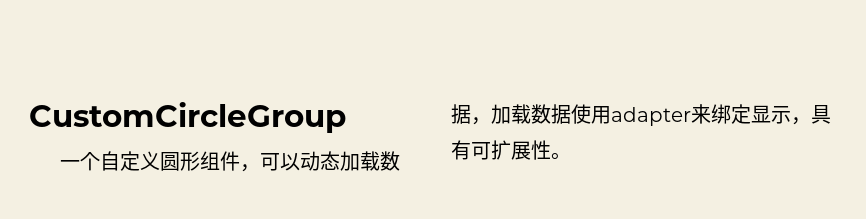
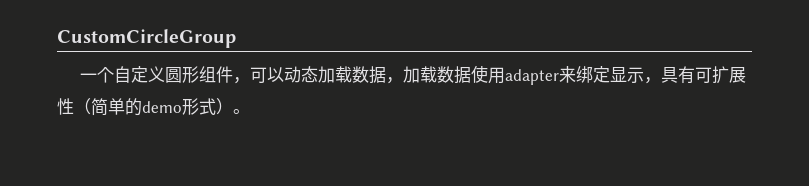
(551, 150) none -> [74,98,233,116] （简单的demo形式）

